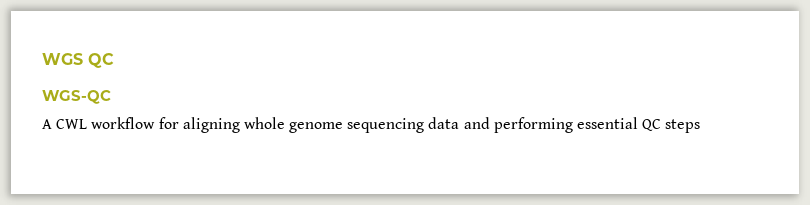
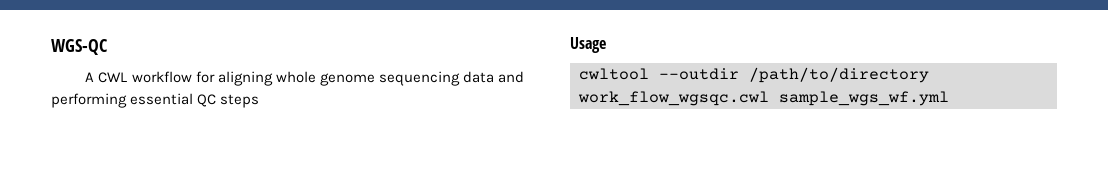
[42,53,114,68] WGS QC // -> (51, 47) none
(701, 126) none -> [570,37,606,53] [579,67,929,83] [578,91,949,106] // Usage // cwltool --outdir /path/to/directory work_flow_wgsqc.cwl sample_wgs_wf.yml

